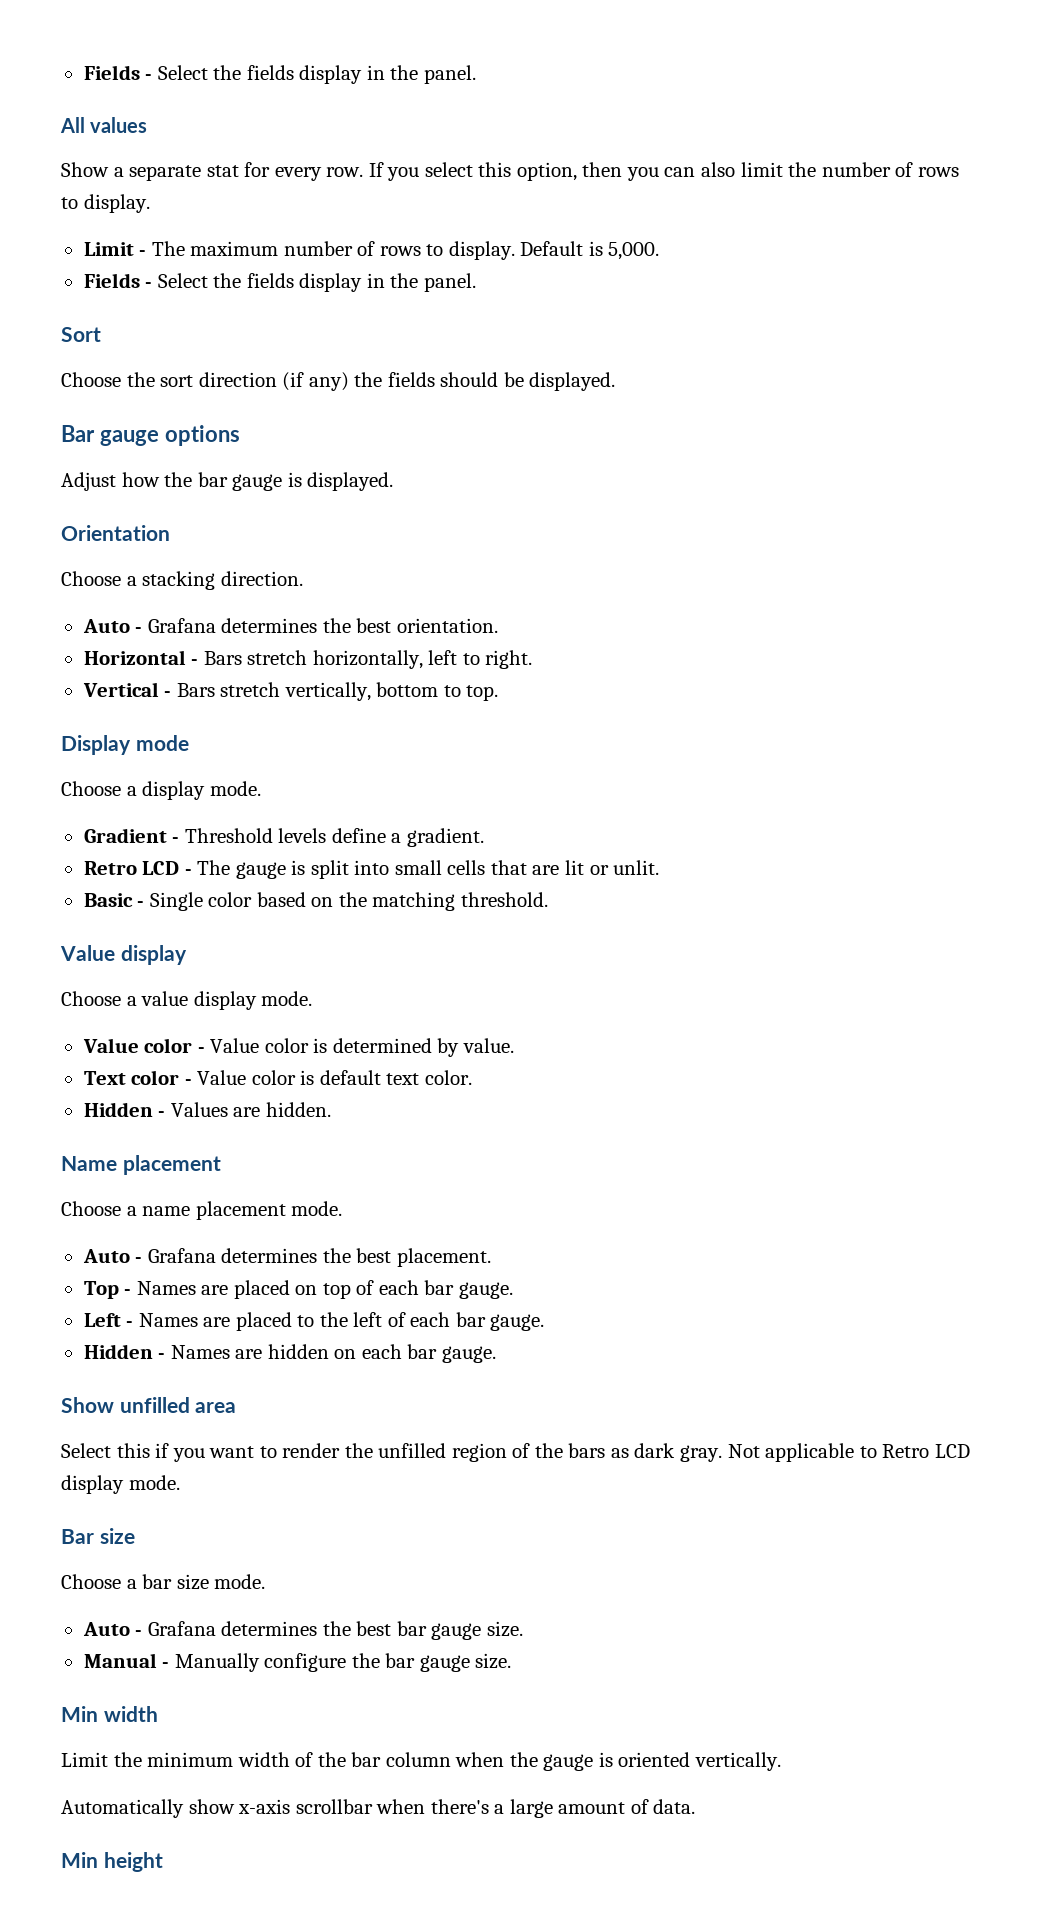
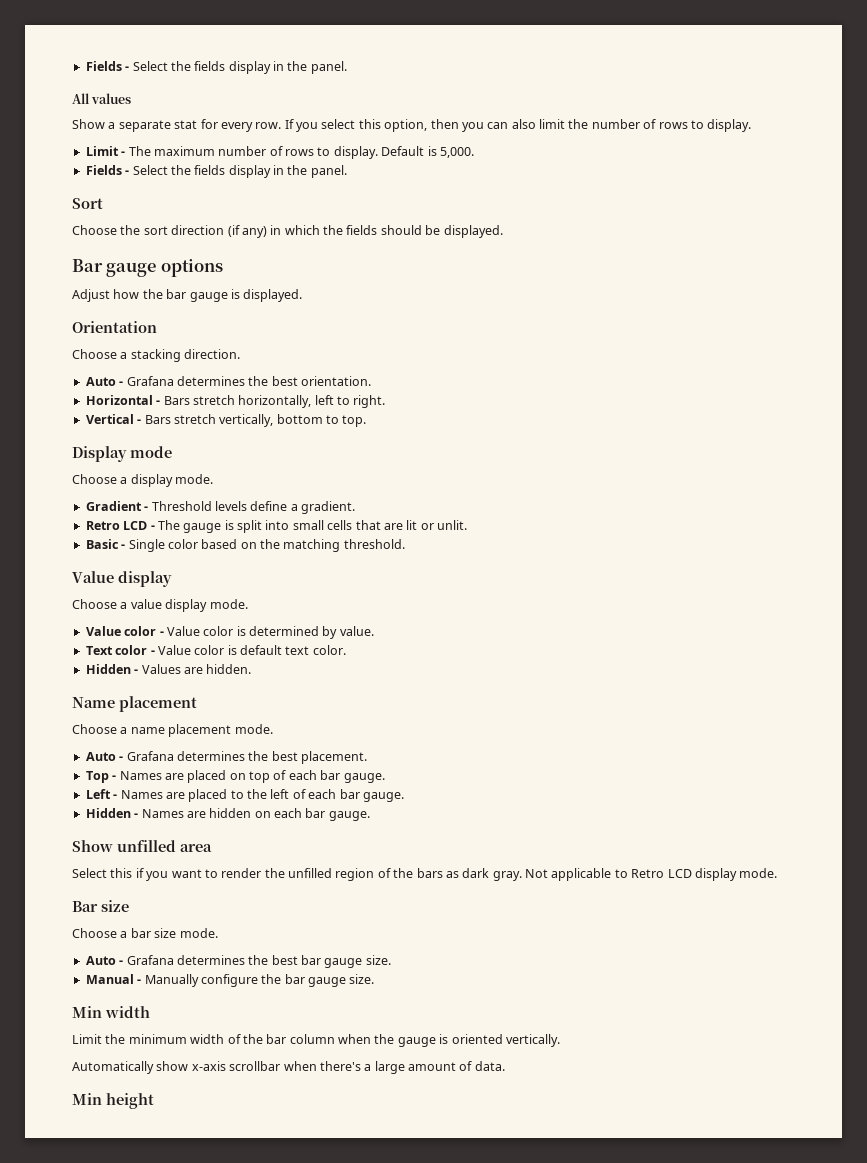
(349, 381) none -> [270,225,320,235] in which

